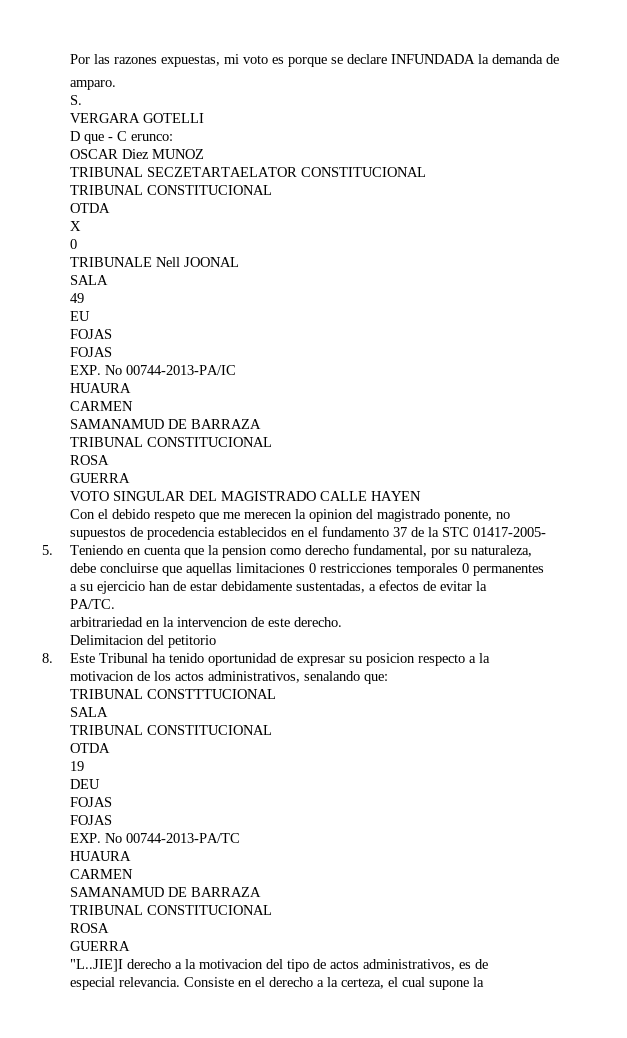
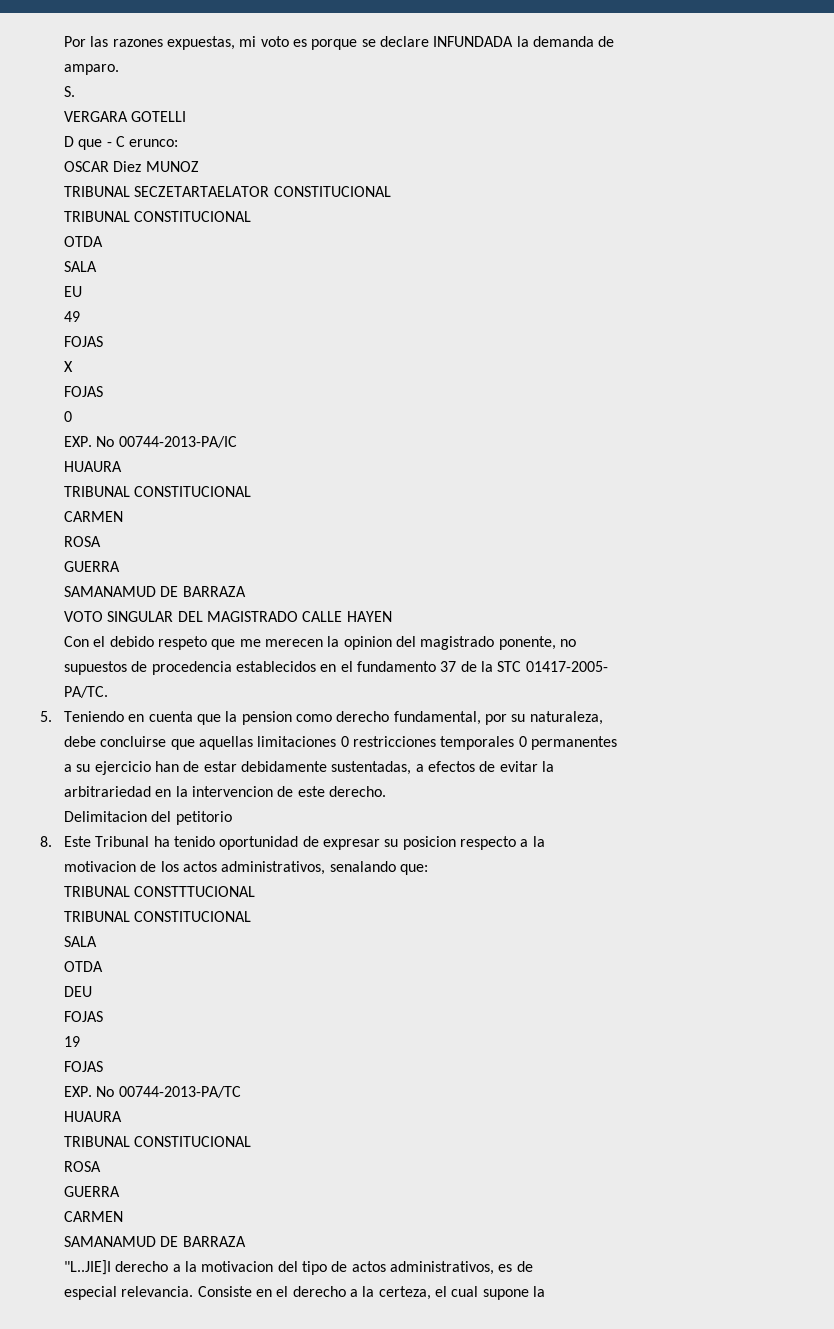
[70,221,82,231] [70,239,78,249] [70,257,240,267] [70,275,109,285] X // 0 // TRIBUNALE Nell JOONAL // SALA -> [63,261,97,272] [63,286,82,297] SALA // EU
[70,311,91,321] [70,329,113,339] [70,347,113,357] EU // FOJAS // FOJAS -> [63,336,103,347] [63,361,73,372] [63,386,103,397] [63,411,72,422] FOJAS // X // FOJAS // 0
[70,401,134,411] [70,419,262,429] [70,437,273,447] [70,455,110,465] [70,473,131,483] // CARMEN // SAMANAMUD DE BARRAZA // TRIBUNAL CONSTITUCIONAL // ROSA // GUERRA -> [63,486,252,497] [63,511,123,522] [63,536,101,547] [63,561,120,572] [63,586,246,597] // TRIBUNAL CONSTITUCIONAL // CARMEN // ROSA // GUERRA // SAMANAMUD DE BARRAZA
(547, 532) none -> [63,686,108,698] // PA/TC.
[70,599,116,609] // PA/TC. -> (554, 766) none
[70,707,109,717] [70,725,273,735] [70,743,111,753] [70,761,85,771] // SALA // TRIBUNAL CONSTITUCIONAL // OTDA // 19 -> [63,911,252,922] [63,936,97,947] [63,961,103,972] // TRIBUNAL CONSTITUCIONAL // SALA // OTDA
(113, 802) none -> [63,1036,80,1047] // 19
[70,869,134,879] [70,887,262,897] [70,905,273,915] [70,923,110,933] [70,941,131,951] // CARMEN // SAMANAMUD DE BARRAZA // TRIBUNAL CONSTITUCIONAL // ROSA // GUERRA -> [63,1136,252,1147] [63,1161,101,1172] [63,1186,120,1197] [63,1211,123,1222] [63,1236,246,1247] // TRIBUNAL CONSTITUCIONAL // ROSA // GUERRA // CARMEN // SAMANAMUD DE BARRAZA

